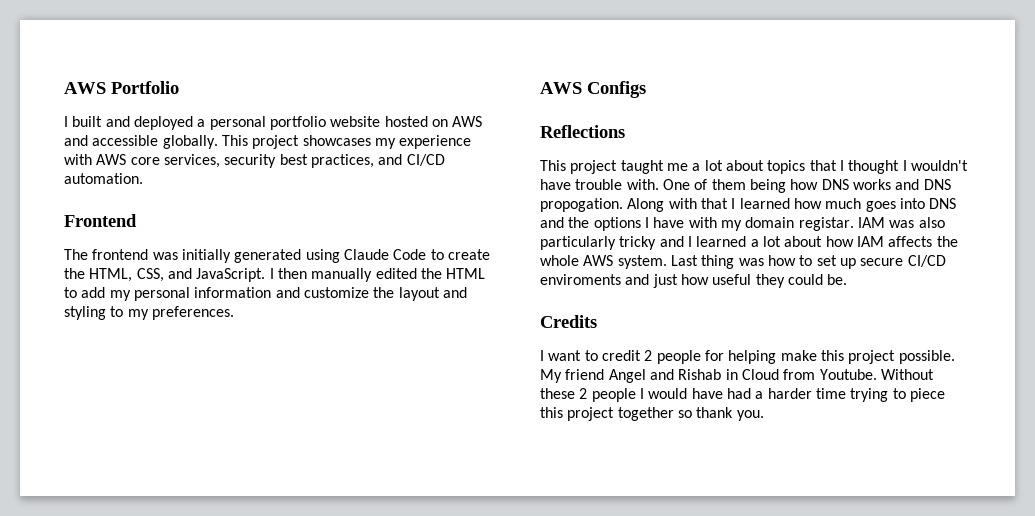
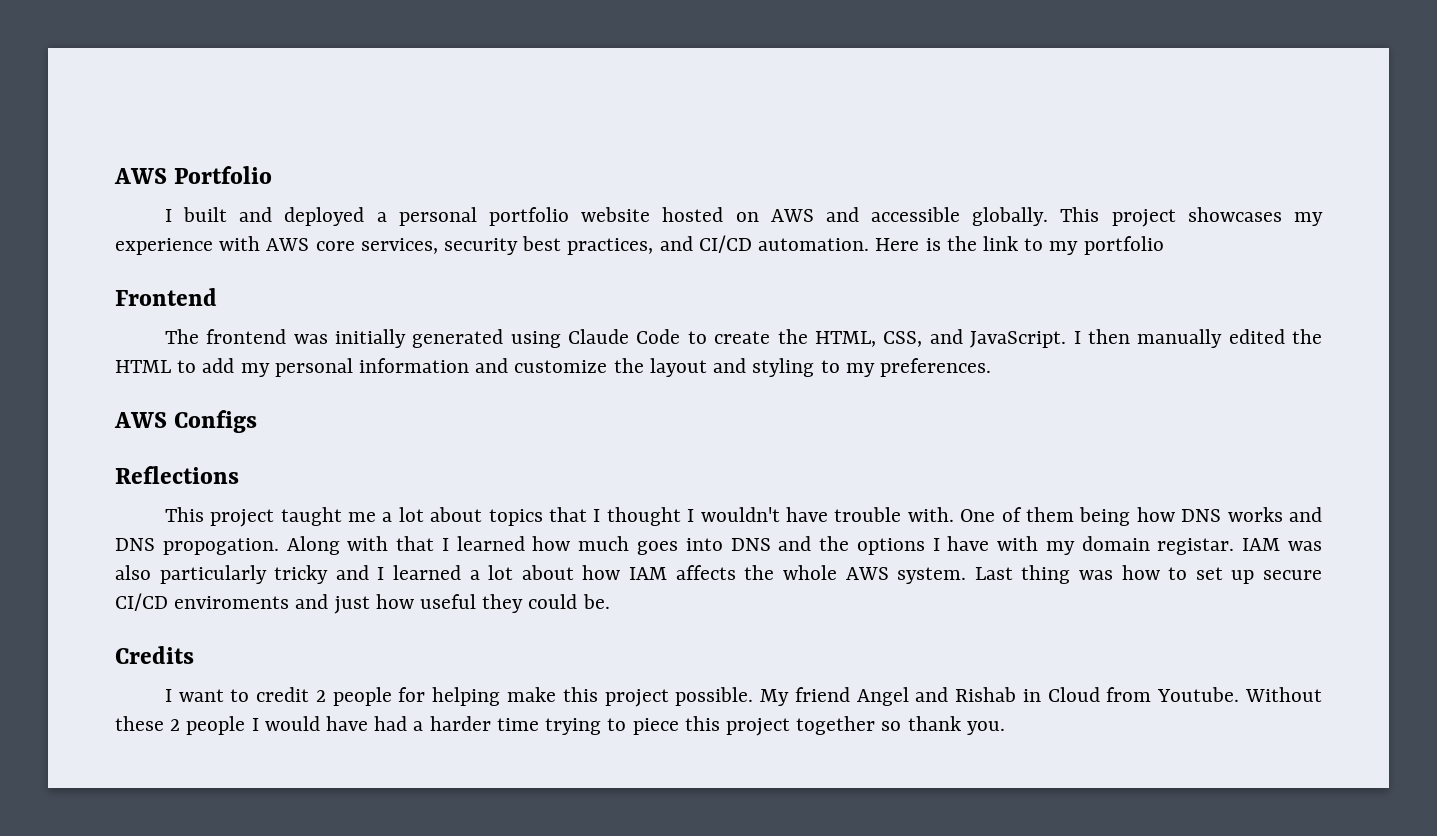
(143, 178) none -> [875,236,1164,255] Here is the link to my portfolio

